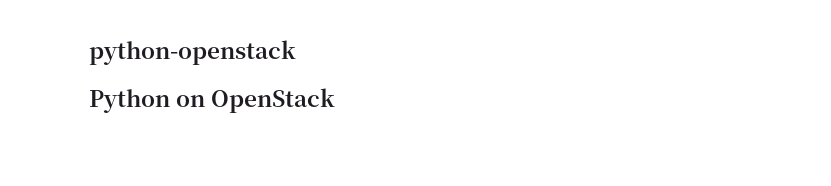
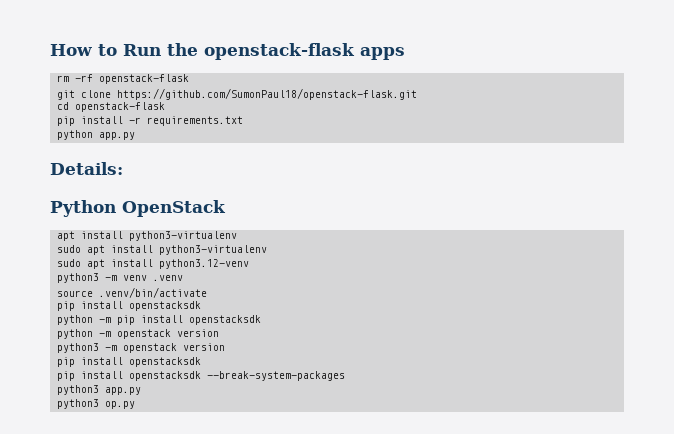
[89,40,296,65] python-openstack -> [50,43,405,60] [56,74,189,84] [56,88,417,100] [56,102,165,112] [56,116,243,126] [56,130,135,140] [50,162,123,175] How to Run the openstack-flask apps // rm -rf openstack-flask // git clone https://github.com/SumonPaul18/openstack-flask.git // cd openstack-flask // pip install -r requirements.txt // python app.py // Details:
[176,95,206,107] on -> (116, 208) none
(336, 100) none -> [56,231,237,241] [56,245,267,255] [56,259,249,269] [56,273,183,283] [56,287,207,298] [56,301,201,311] [56,315,261,325] [56,329,219,339] [56,343,225,353] [56,357,201,367] [56,371,345,381] [56,385,141,395] [56,399,135,409] // apt install python3-virtualenv // sudo apt install python3-virtualenv // sudo apt install python3.12-venv // python3 -m venv .venv // source .venv/bin/activate // pip install openstacksdk // python -m pip install openstacksdk // python -m openstack version // python3 -m openstack version // pip install openstacksdk // pip install openstacksdk --break-system-packages // python3 app.py // python3 op.py

